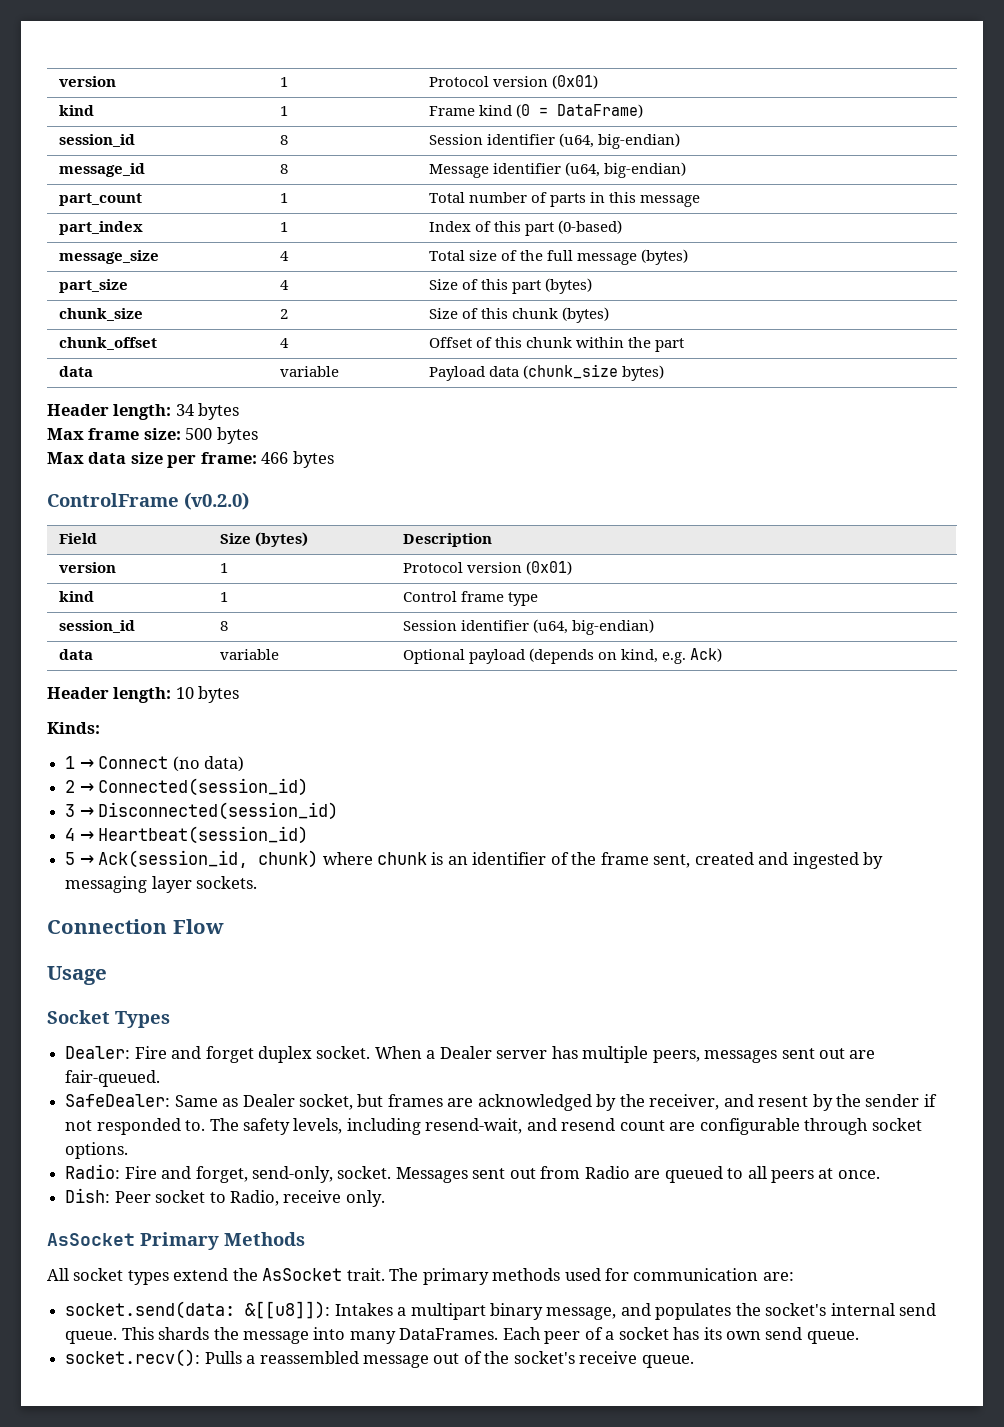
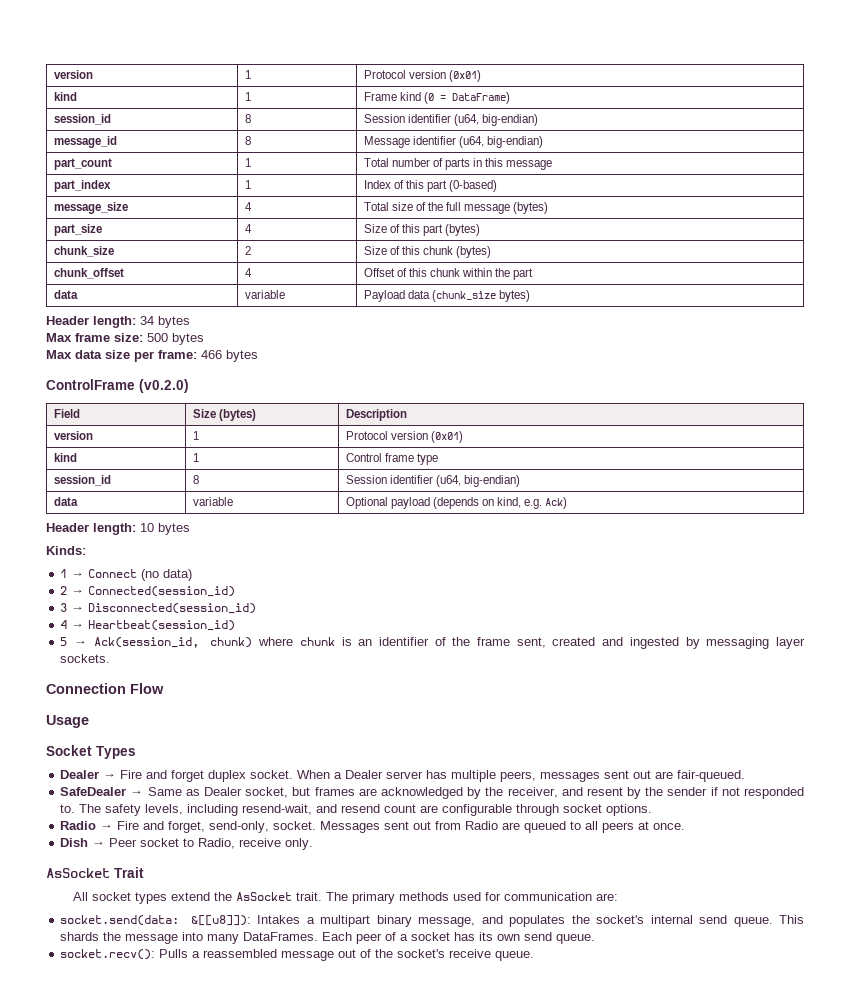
[65,1046,131,1059] Dealer: -> [60,770,117,779] Dealer →
[65,1094,171,1107] SafeDealer: -> [60,787,144,796] SafeDealer →
[65,1164,121,1179] Radio: -> [60,821,114,830] Radio →
[65,1188,111,1203] Dish: -> [60,838,106,847] Dish →
[140,1232,305,1250] Primary Methods -> [114,867,144,878] Trait

